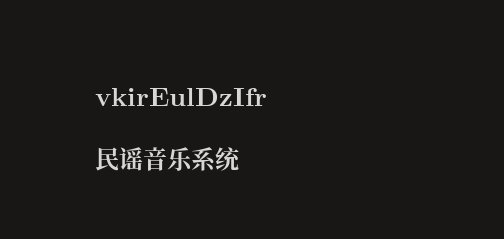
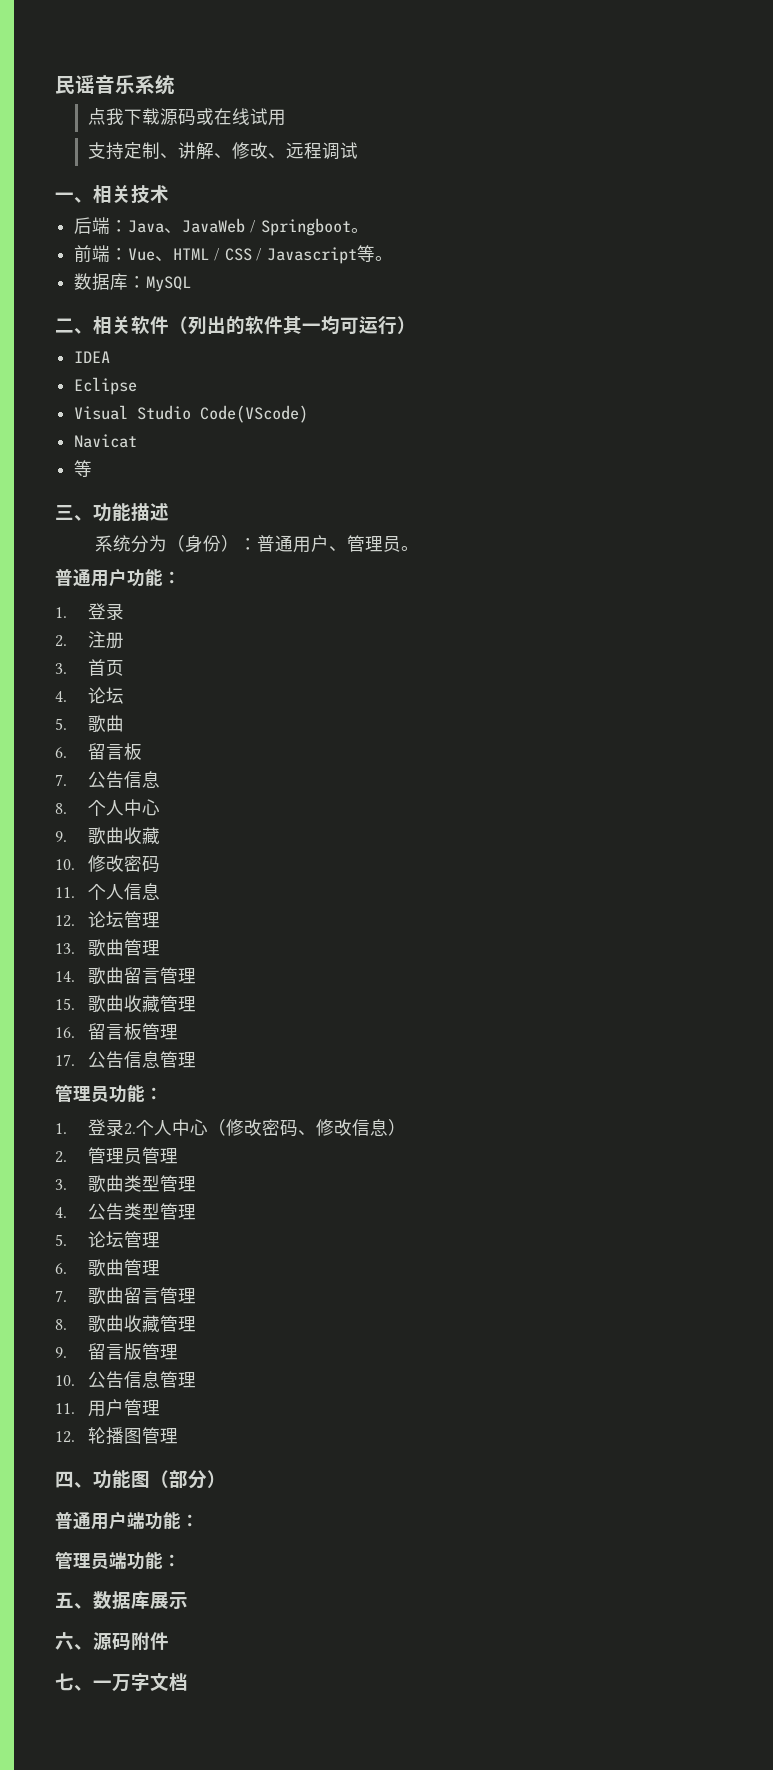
[95,88,267,106] vkirEulDzIfr // -> (55, 85) none
(241, 159) none -> [87,108,286,126] [87,142,358,160] [55,185,169,204] [74,217,369,236] [74,245,394,264] [74,273,192,292] [55,316,416,335] [74,351,111,363] [74,377,138,395] [74,405,309,423] [74,434,138,448] [74,460,93,477] [55,503,169,522] [94,535,419,553] [55,568,181,587] [55,603,124,620] [55,631,124,649] [55,659,124,676] [55,687,124,704] [55,715,124,733] [55,743,142,760] [55,771,160,788] [55,799,160,816] [55,827,160,845] [55,855,160,873] [55,883,160,900] [55,911,160,928] [55,939,160,957] [55,967,196,985] [55,995,196,1013] [55,1023,178,1040] [55,1051,196,1068] [55,1084,163,1103] [55,1119,406,1137] [55,1147,178,1164] [55,1175,196,1193] [55,1203,196,1220] [55,1231,160,1248] [55,1259,160,1277] [55,1287,196,1305] [55,1315,196,1333] [55,1343,178,1360] [55,1371,196,1388] [55,1399,160,1417] [55,1427,178,1445] [55,1470,226,1489] [55,1511,199,1530] [55,1551,181,1570] [55,1591,188,1609] [55,1632,169,1651] [55,1673,188,1692] // 点我下载源码或在线试用 // 支持定制、讲解、修改、远程调试 // 一、相关技术 // 后端：Java、JavaWeb / Springboot。 // 前端：Vue、HTML / CSS / Javascript等。 // 数据库：MySQL // 二、相关软件（列出的软件其一均可运行） // IDEA // Eclipse // Visual Studio Code(VScode) // Navicat // 等 // 三、功能描述 // 系统分为（身份）：普通用户、管理员。 // 普通用户功能： // 1.登录 // 2.注册 // 3.首页 // 4.论坛 // 5.歌曲 // 6.留言板 // 7.公告信息 // 8.个人中心 // 9.歌曲收藏 // 10.修改密码 // 11.个人信息 // 12.论坛管理 // 13.歌曲管理 // 14.歌曲留言管理 // 15.歌曲收藏管理 // 16.留言板管理 // 17.公告信息管理 // 管理员功能： // 1.登录2.个人中心（修改密码、修改信息） // 2.管理员管理 // 3.歌曲类型管理 // 4.公告类型管理 // 5.论坛管理 // 6.歌曲管理 // 7.歌曲留言管理 // 8.歌曲收藏管理 // 9.留言版管理 // 10.公告信息管理 // 11.用户管理 // 12.轮播图管理 // 四、功能图（部分） // 普通用户端功能： // 管理员端功能： // 五、数据库展示 // 六、源码附件 // 七、一万字文档

